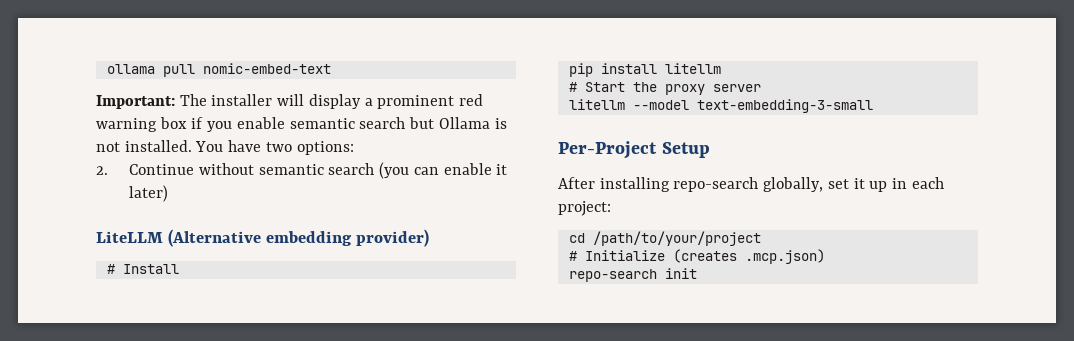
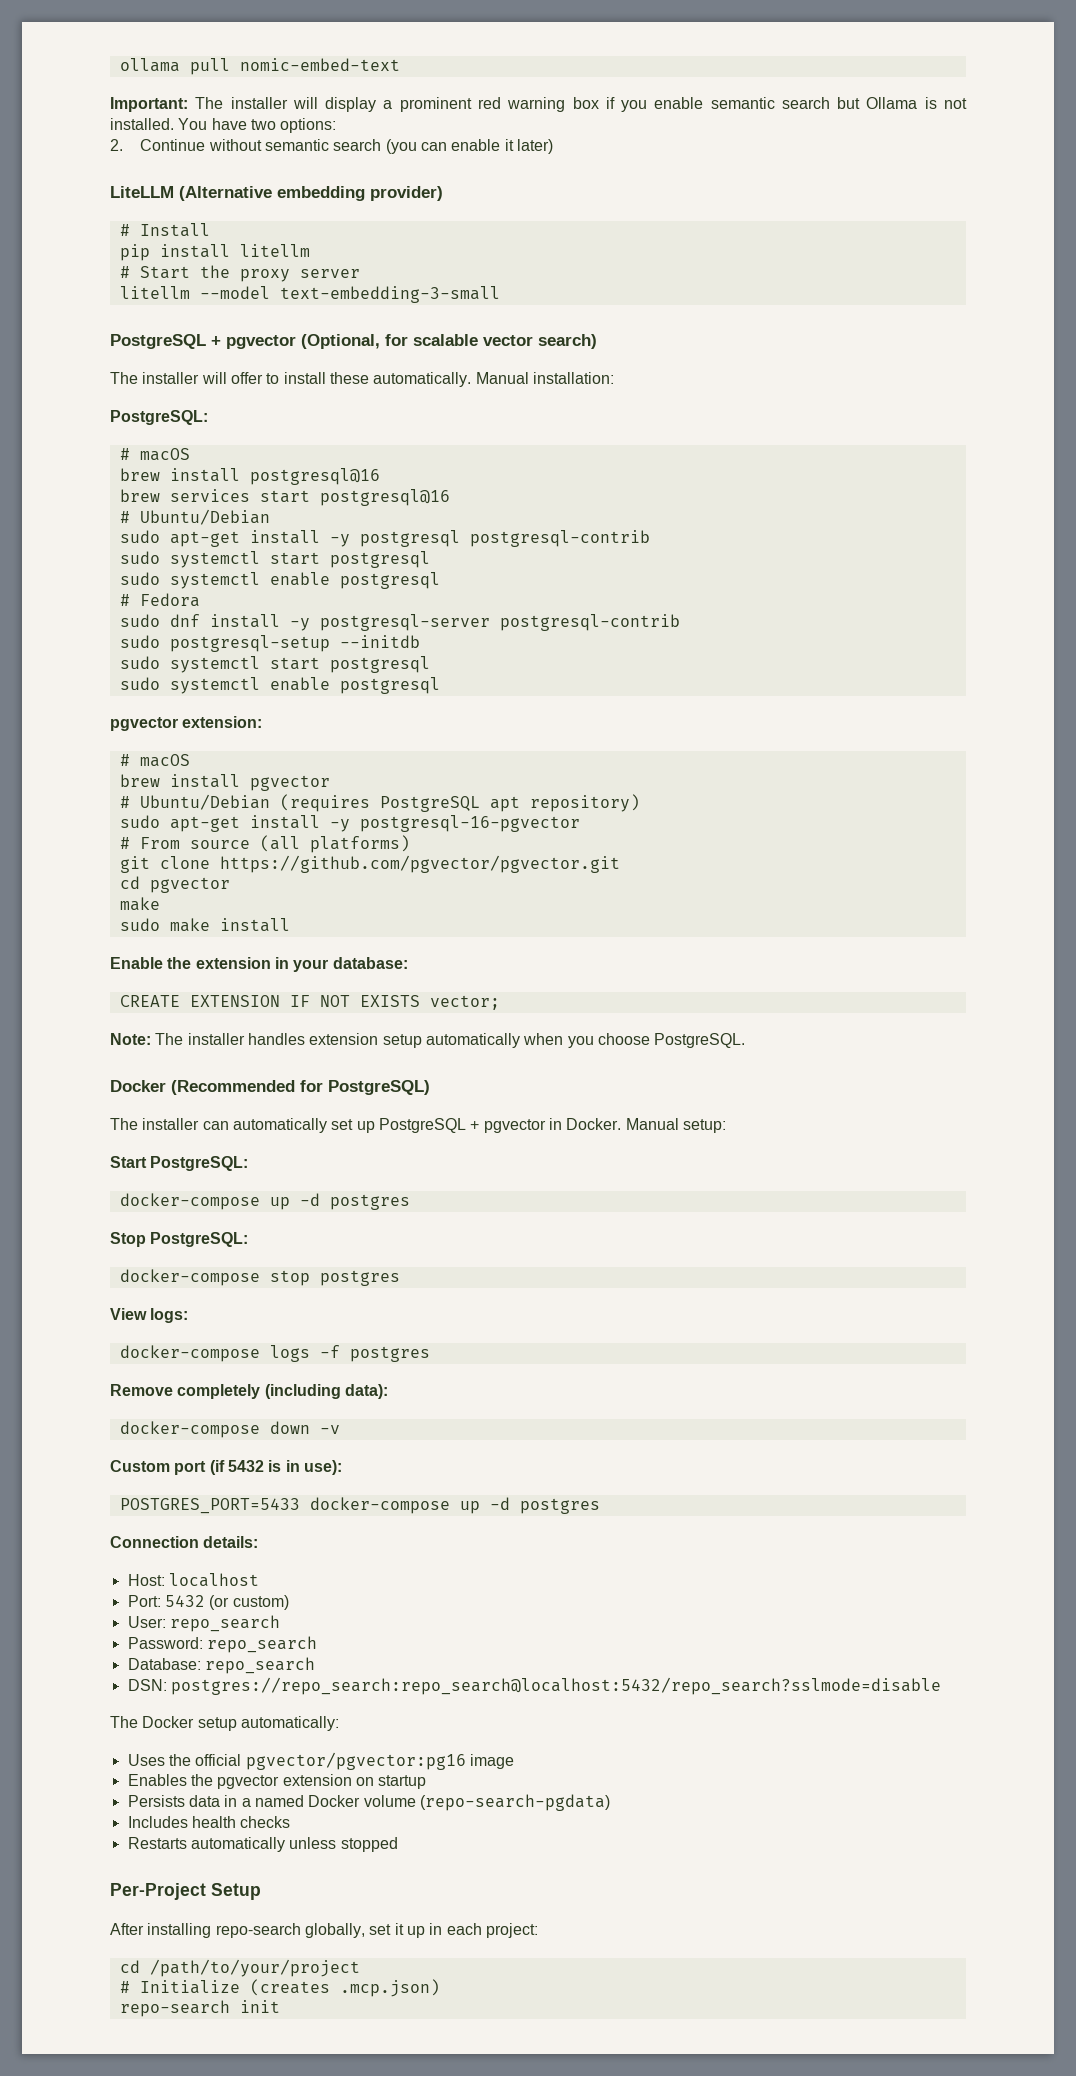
(873, 106) none -> [110,334,597,349] [110,372,614,387] [110,410,208,425] [119,448,190,461] [119,468,380,485] [119,489,450,506] [119,509,270,525] [119,530,650,547] [119,551,430,568] [119,572,440,589] [119,593,200,607] [119,614,680,631] [119,635,420,652] [119,656,430,673] [119,677,440,694] [110,716,263,731] [119,754,190,767] [119,774,330,791] [119,794,640,812] [119,815,580,832] [119,835,410,853] [119,855,620,873] [119,876,230,893] [119,897,160,911] [119,918,290,932] [110,957,408,972] [119,995,500,1010] [110,1033,746,1048] [110,1080,430,1095] [110,1118,726,1133] [110,1156,249,1171] [119,1193,410,1210] [110,1232,249,1247] [119,1269,400,1286] [110,1308,189,1323] [119,1345,430,1362] [110,1384,388,1399] [119,1421,340,1438] [110,1460,342,1475] [119,1497,600,1514] [110,1536,259,1548] [127,1573,259,1587] [127,1595,289,1610] [127,1615,280,1632] [127,1636,317,1653] [127,1657,315,1674] [127,1677,941,1695] [110,1716,339,1731] [127,1752,514,1770] [127,1774,427,1789] [127,1794,610,1811] [127,1816,291,1828] [127,1837,398,1852] // PostgreSQL + pgvector (Optional, for scalable vector search) // The installer will offer to install these automatically. Manual installation: // PostgreSQL: // # macOS // brew install postgresql@16 // brew services start postgresql@16 // # Ubuntu/Debian // sudo apt-get install -y postgresql postgresql-contrib // sudo systemctl start postgresql // sudo systemctl enable postgresql // # Fedora // sudo dnf install -y postgresql-server postgresql-contrib // sudo postgresql-setup --initdb // sudo systemctl start postgresql // sudo systemctl enable postgresql // pgvector extension: // # macOS // brew install pgvector // # Ubuntu/Debian (requires PostgreSQL apt repository) // sudo apt-get install -y postgresql-16-pgvector // # From source (all platforms) // git clone https://github.com/pgvector/pgvector.git // cd pgvector // make // sudo make install // Enable the extension in your database: // CREATE EXTENSION IF NOT EXISTS vector; // Note: The installer handles extension setup automatically when you choose PostgreSQL. // Docker (Recommended for PostgreSQL) // The installer can automatically set up PostgreSQL + pgvector in Docker. Manual setup: // Start PostgreSQL: // docker-compose up -d postgres // Stop PostgreSQL: // docker-compose stop postgres // View logs: // docker-compose logs -f postgres // Remove completely (including data): // docker-compose down -v // Custom port (if 5432 is in use): // POSTGRES_PORT=5433 docker-compose up -d postgres // Connection details: // Host: localhost // Port: 5432 (or custom) // User: repo_search // Password: repo_search // Database: repo_search // DSN: postgres://repo_search:repo_search@localhost:5432/repo_search?sslmode=disable // The Docker setup automatically: // Uses the official pgvector/pgvector:pg16 image // Enables the pgvector extension on startup // Persists data in a named Docker volume (repo-search-pgdata) // Includes health checks // Restarts automatically unless stopped

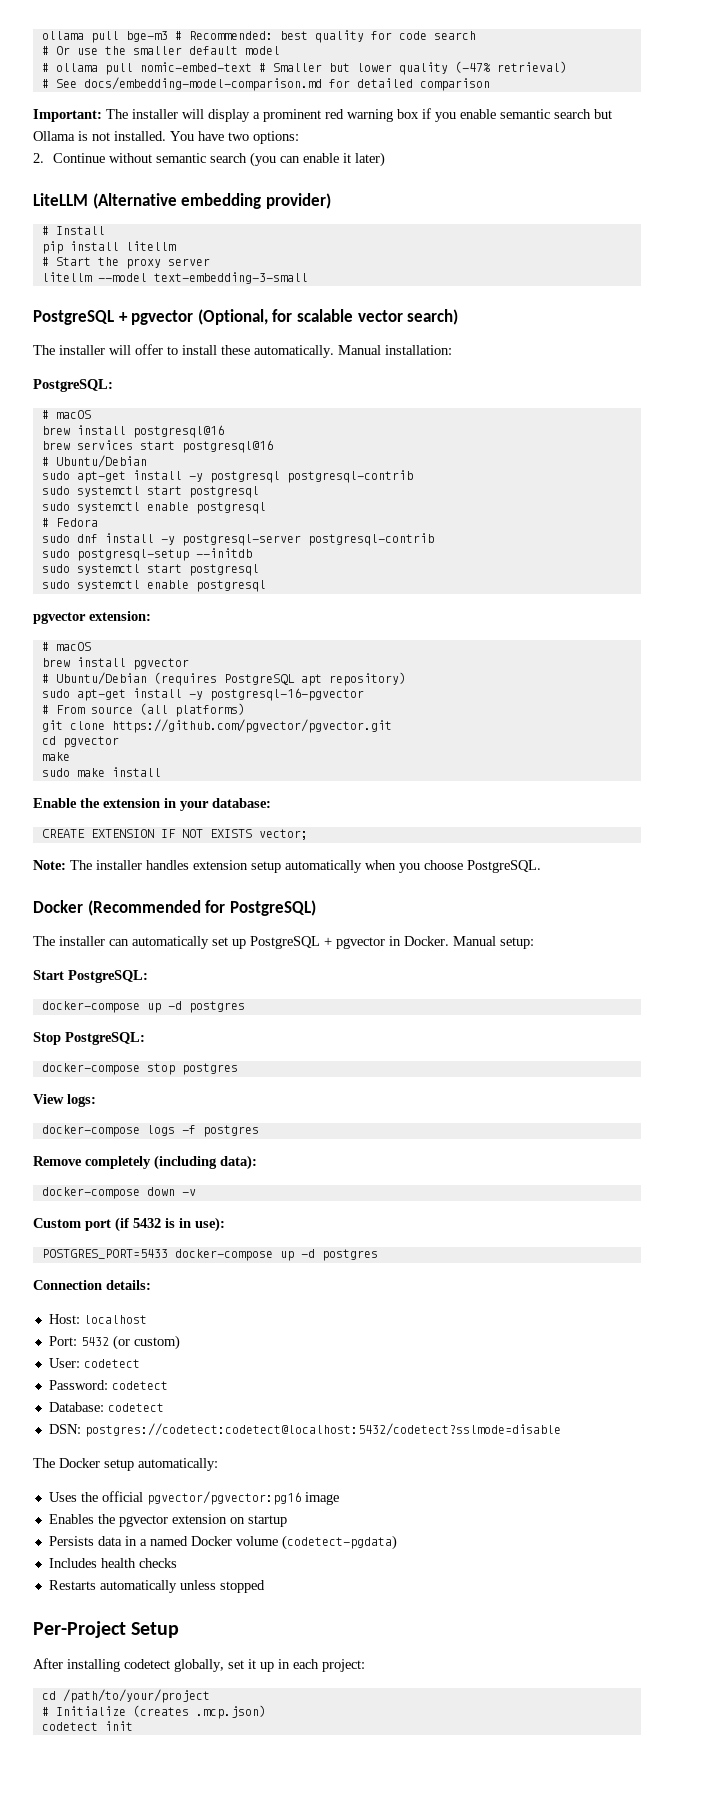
[119,58,400,75] ollama pull nomic-embed-text -> [41,30,476,43] [41,46,280,55] [41,61,567,75] [41,77,490,91] ollama pull bge-m3 # Recommended: best quality for code search // # Or use the smaller default model // # ollama pull nomic-embed-text # Smaller but lower quality (-47% retrieval) // # See docs/embedding-model-comparison.md for detailed comparison
[169,1615,280,1632] repo_search -> [83,1359,140,1368] codetect
[206,1636,317,1653] repo_search -> [111,1381,168,1390] codetect
[204,1657,315,1674] repo_search -> [107,1403,164,1412] codetect
[170,1677,941,1695] postgres://repo_search:repo_search@localhost:5432/repo_search?sslmode=disable -> [84,1423,561,1437] postgres://codetect:codetect@localhost:5432/codetect?sslmode=disable
[419,1794,610,1811] (repo-search-pgdata) -> [281,1535,397,1550] (codetect-pgdata)
[215,1923,301,1938] repo-search -> [124,1659,170,1669] codetect
[119,2000,230,2017] repo-search -> [41,1722,98,1731] codetect

